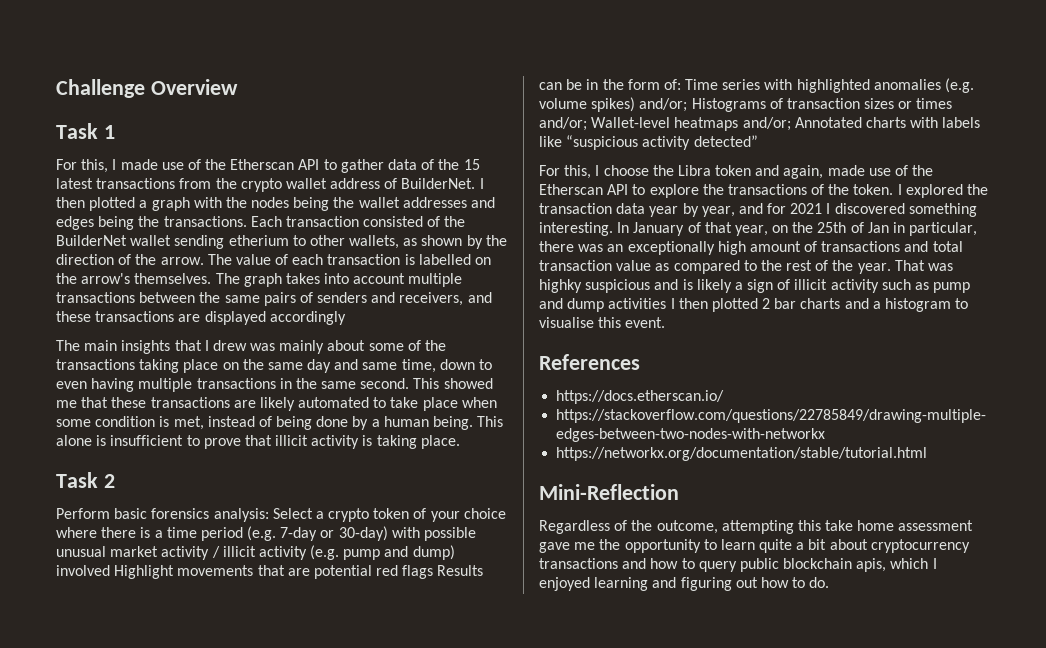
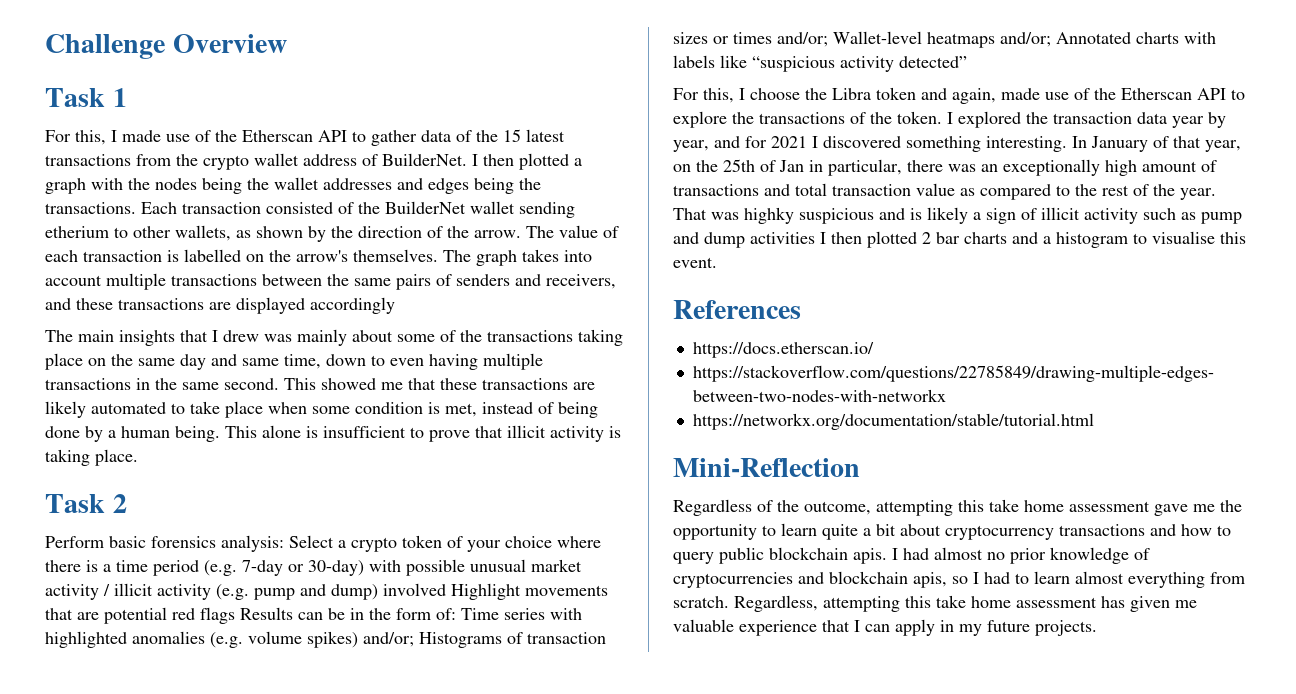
[856,558,937,572] [539,577,830,591] apis, which I enjoyed learning and figuring out how to do. -> [853,547,1150,564] [673,571,1245,588] [673,595,1197,612] [673,619,1097,636] apis. I had almost no prior knowledge of cryptocurrencies and blockchain apis, so I had to learn almost everything from scratch. Regardless, attempting this take home assessment has given me valuable experience that I can apply in my future projects.

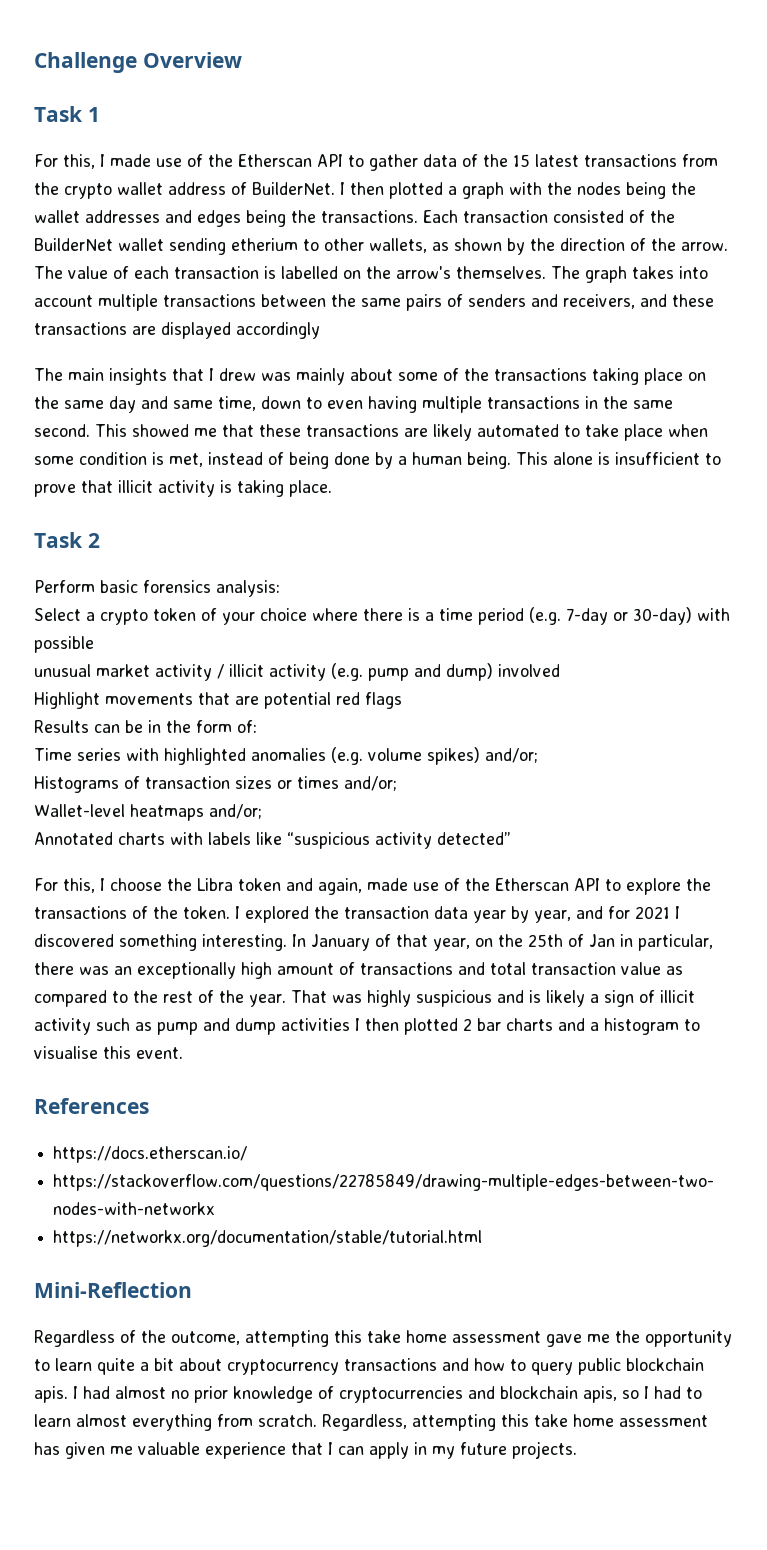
(284, 543) none -> (280, 588) //
(465, 567) none -> (94, 644) //
(446, 589) none -> (560, 670) //
(235, 615) none -> (402, 700) //
(456, 614) none -> (257, 726) //
(414, 639) none -> (538, 755) //
(828, 39) none -> (397, 783) //
(1051, 39) none -> (262, 811) //
[744,207,794,224] highky -> [367,990,411,1007] highly

